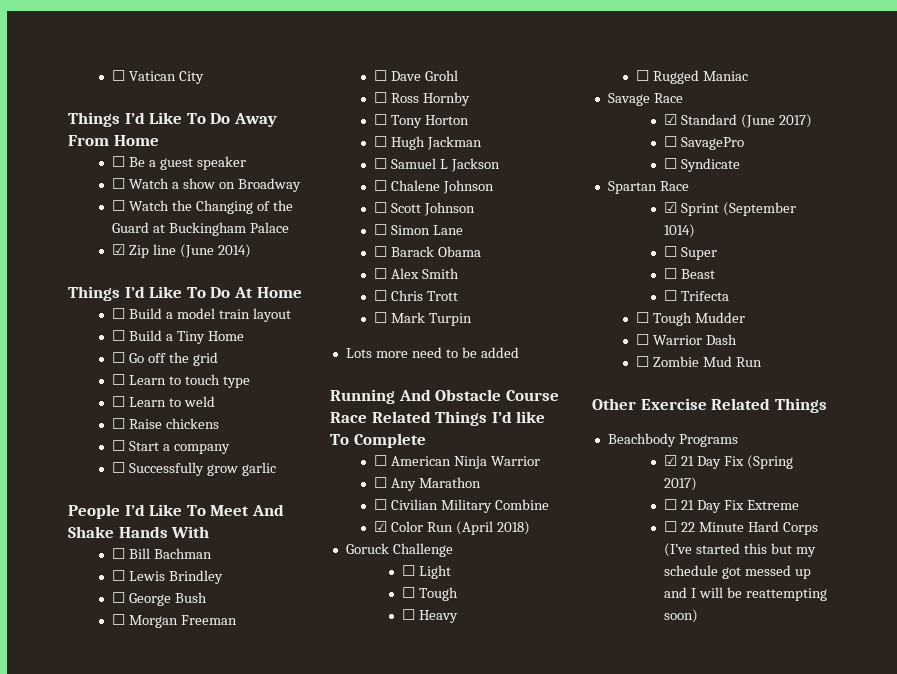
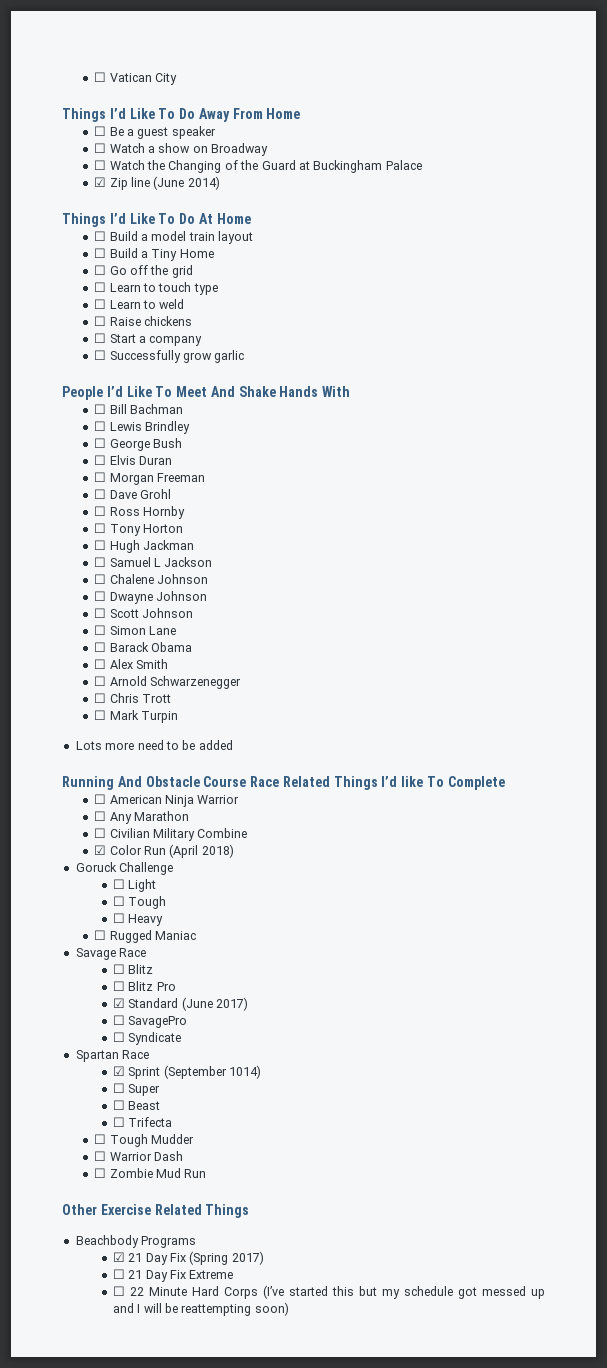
(207, 597) none -> [94,455,173,465] // ☐ Elvis Duran
(494, 187) none -> [94,591,208,604] // ☐ Dwayne Johnson
(459, 273) none -> [94,676,242,689] // ☐ Arnold Schwarzenegger
(683, 98) none -> [112,964,154,974] [112,981,176,991] // ☐ Blitz // ☐ Blitz Pro

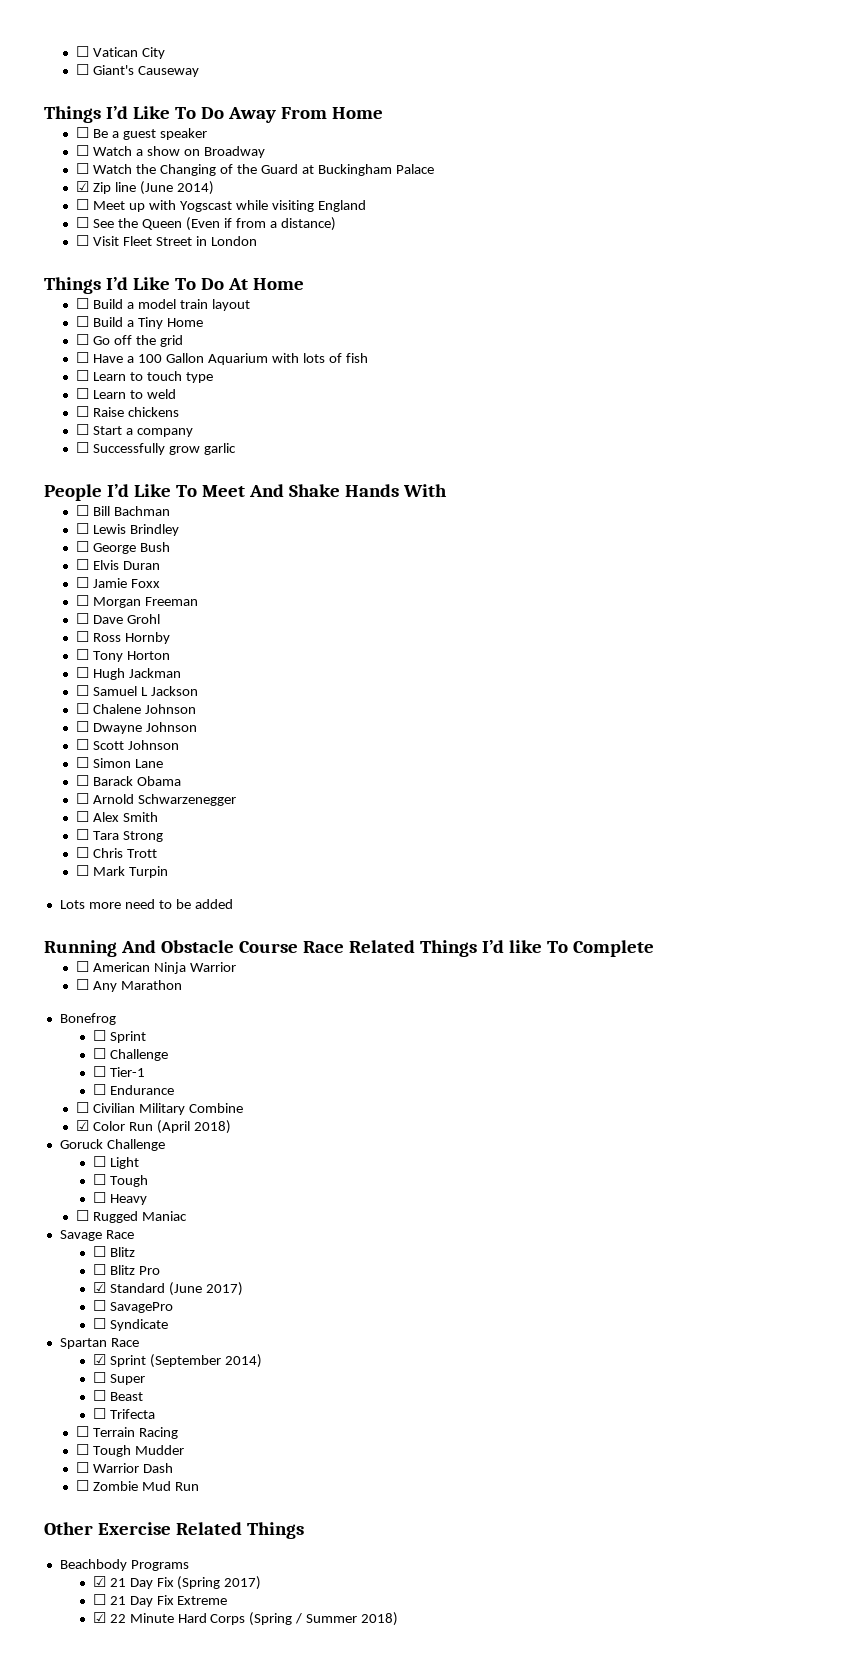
(178, 79) none -> [76,64,200,77] // ☐ Giant's Causeway
(220, 183) none -> [76,199,366,212] [76,217,336,231] [76,235,257,246] // ☐ Meet up with Yogscast while visiting England // ☐ See the Queen (Even if from a distance) // ☐ Visit Fleet Street in London
(193, 271) none -> [76,352,368,365] // ☐ Have a 100 Gallon Aquarium with lots of fish
(173, 460) none -> [76,577,161,588] // ☐ Jamie Foxx
(193, 647) none -> [76,793,237,806] // ☐ Arnold Schwarzenegger
[109,676,242,689] Arnold Schwarzenegger -> [93,831,164,842] Tara Strong
(190, 816) none -> [59,1013,116,1025] [92,1030,146,1043] [92,1048,168,1061] [92,1066,145,1077] [92,1084,174,1095] // Bonefrog // ☐ Sprint // ☐ Challenge // ☐ Tier-1 // ☐ Endurance
[228,1065,261,1079] 1014) -> [224,1354,262,1368] 2014)
(173, 1122) none -> [76,1426,179,1439] // ☐ Terrain Racing
[112,1286,125,1296] ☐ -> [92,1612,106,1623] ☑
[262,1285,545,1299] [112,1302,289,1316] (I’ve started this but my schedule got messed up and I will be reattempting soon) -> [249,1612,399,1626] (Spring / Summer 2018)

